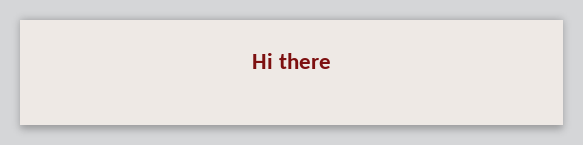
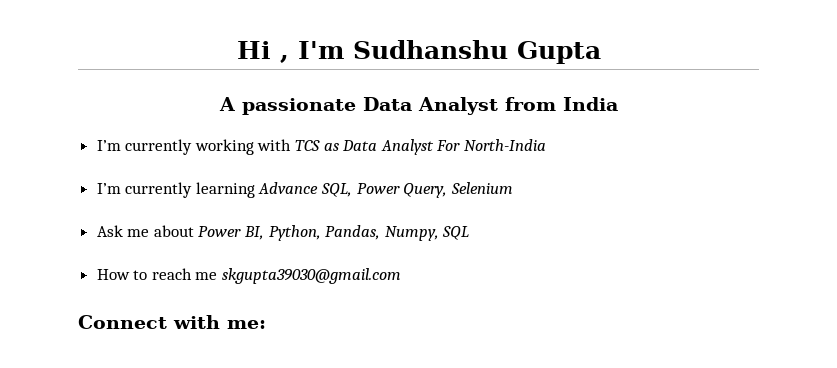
[279,53,332,69] there -> [279,40,601,64] [218,97,618,115] [96,139,547,155] [96,182,513,198] [96,225,470,241] [96,268,402,284] [78,315,266,329] , I'm Sudhanshu Gupta // A passionate Data Analyst from India // I’m currently working with TCS as Data Analyst For North-India // I’m currently learning Advance SQL, Power Query, Selenium // Ask me about Power BI, Python, Pandas, Numpy, SQL // How to reach me skgupta39030@gmail.com // Connect with me:

